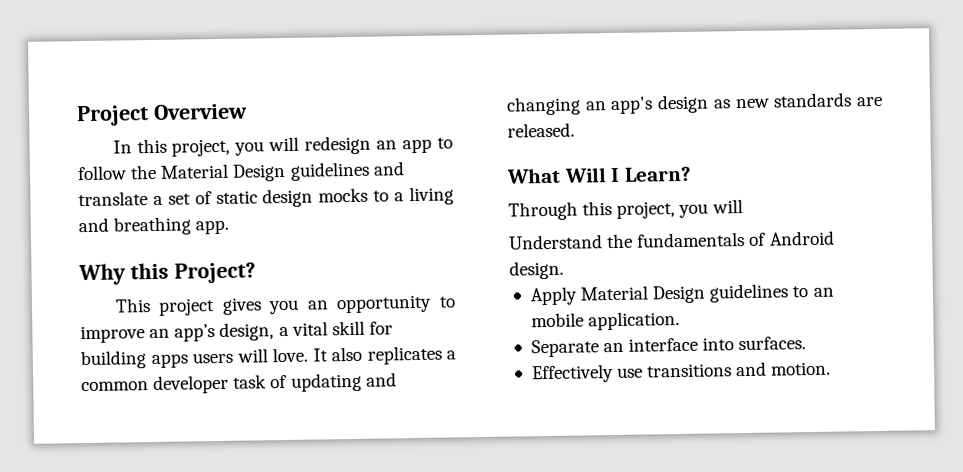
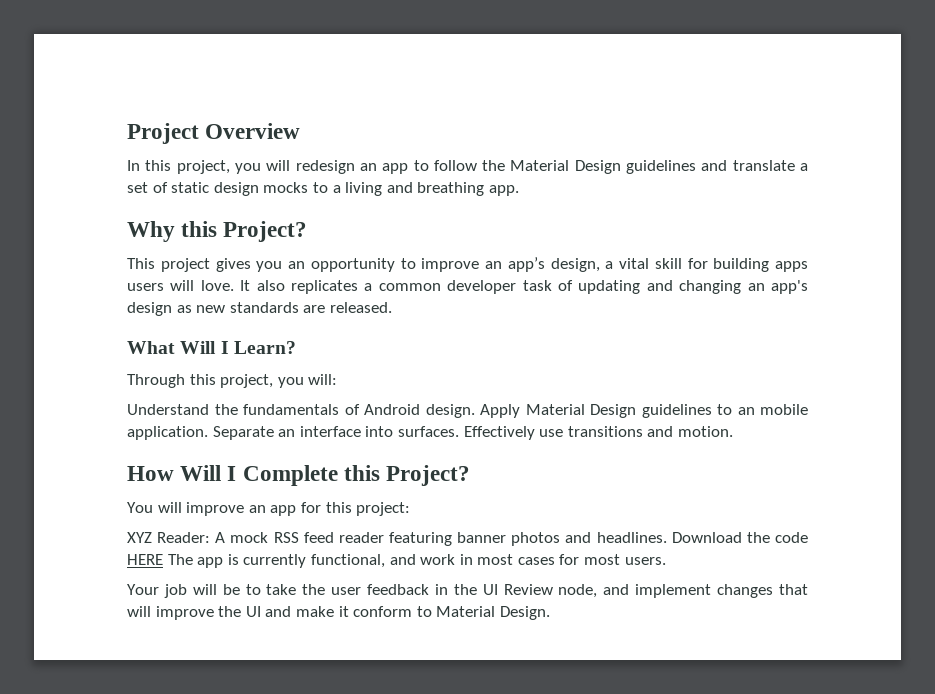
[711,199,743,214] will -> [308,374,338,385] will:
(564, 270) // -> (475, 411) none
(681, 320) // -> (208, 433) none
(807, 343) // -> (459, 431) none
(832, 368) none -> [127,465,471,486] [127,502,411,516] [127,532,808,546] [127,554,666,568] [127,584,808,598] [127,606,550,620] // How Will I Complete this Project? // You will improve an app for this project: // XYZ Reader: A mock RSS feed reader featuring banner photos and headlines. Download the code HERE The app is currently functional, and work in most cases for most users. // Your job will be to take the user feedback in the UI Review node, and implement changes that will improve the UI and make it conform to Material Design.

